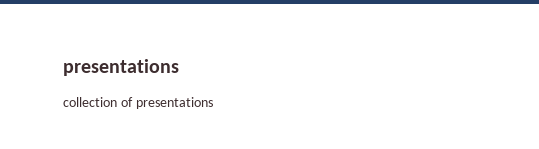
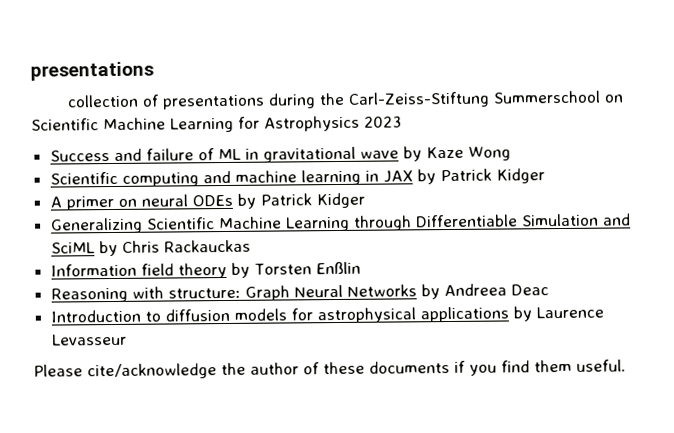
(213, 103) none -> [267,90,623,109] [31,115,402,133] [49,146,511,163] [49,168,545,187] [49,192,365,211] [50,213,631,234] [50,239,251,257] [50,261,361,279] [50,283,549,303] [50,306,604,324] [51,333,127,346] [33,359,626,380] during the Carl-Zeiss-Stiftung Summerschool on Scientific Machine Learning for Astrophysics 2023 // Success and failure of ML in gravitational wave by Kaze Wong // Scientific computing and machine learning in JAX by Patrick Kidger // A primer on neural ODEs by Patrick Kidger // Generalizing Scientific Machine Learning through Differentiable Simulation and SciML by Chris Rackauckas // Information field theory by Torsten Enßlin // Reasoning with structure: Graph Neural Networks by Andreea Deac // Introduction to diffusion models for astrophysical applications by Laurence Levasseur // Please cite/acknowledge the author of these documents if you find them useful.

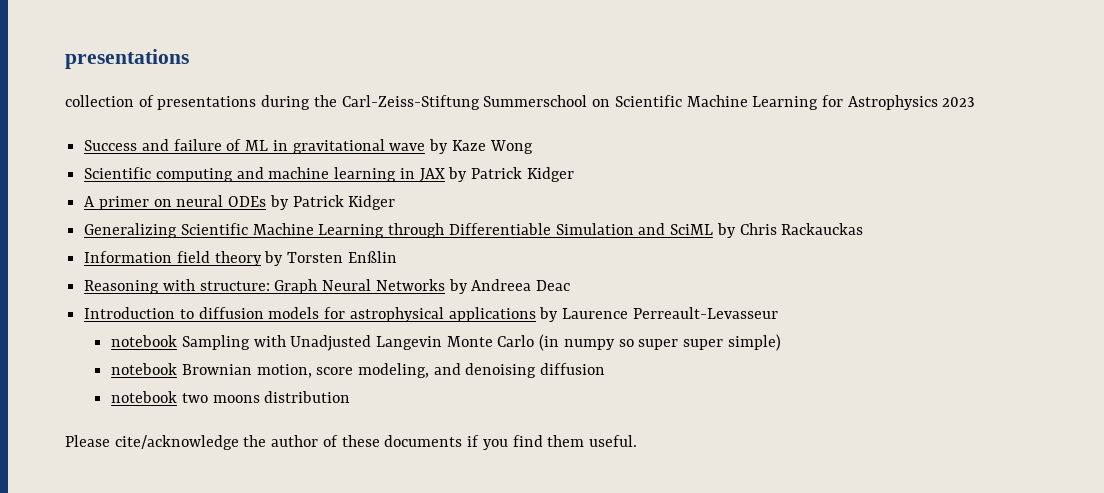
[51,333,127,346] Levasseur -> [632,307,778,319] [111,334,781,351] [111,363,606,378] [111,391,351,403] Perreault-Levasseur // notebook Sampling with Unadjusted Langevin Monte Carlo (in numpy so super super simple) // notebook Brownian motion, score modeling, and denoising diffusion // notebook two moons distribution

